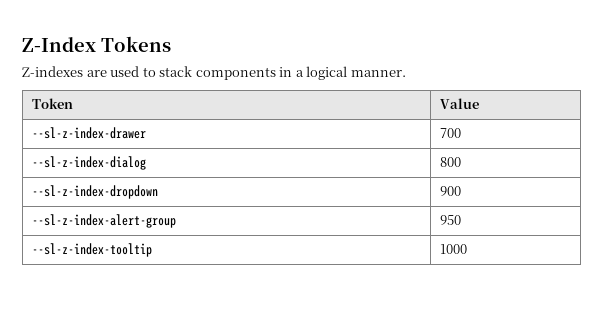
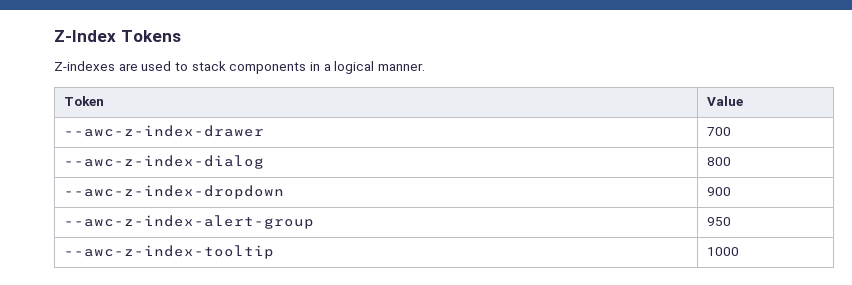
[32,127,147,139] --sl-z-index-drawer -> [64,125,265,137] --awc-z-index-drawer
[32,156,147,170] --sl-z-index-dialog -> [64,155,265,169] --awc-z-index-dialog
[32,185,159,199] --sl-z-index-dropdown -> [64,185,285,199] --awc-z-index-dropdown
[32,214,177,228] --sl-z-index-alert-group -> [64,215,315,229] --awc-z-index-alert-group
[32,243,153,257] --sl-z-index-tooltip -> [64,245,275,259] --awc-z-index-tooltip

